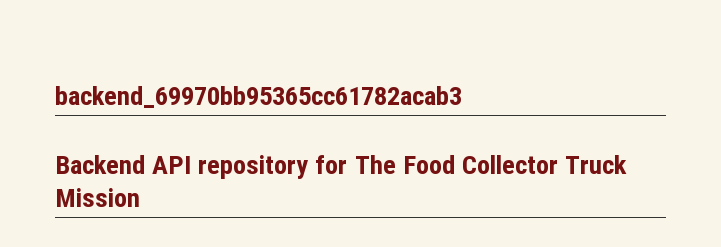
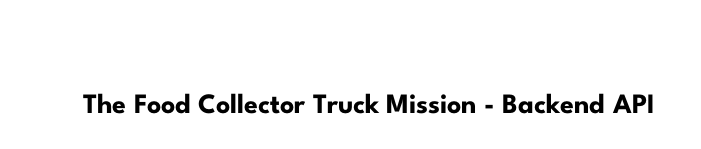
[55,86,462,108] [55,155,348,179] backend_69970bb95365cc61782acab3 // Backend API repository for -> (83, 103) none
(140, 197) none -> [483,93,655,114] - Backend API

